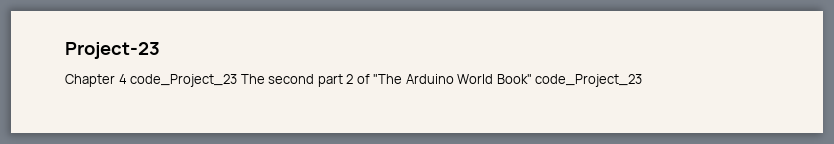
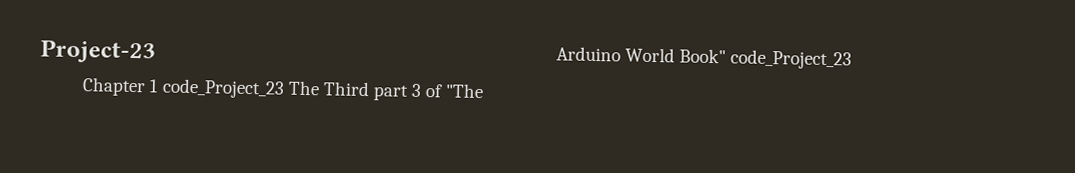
[118,74,127,84] 4 -> [149,79,160,93] 1
[268,74,354,87] second part 2 -> [322,81,423,101] Third part 3

